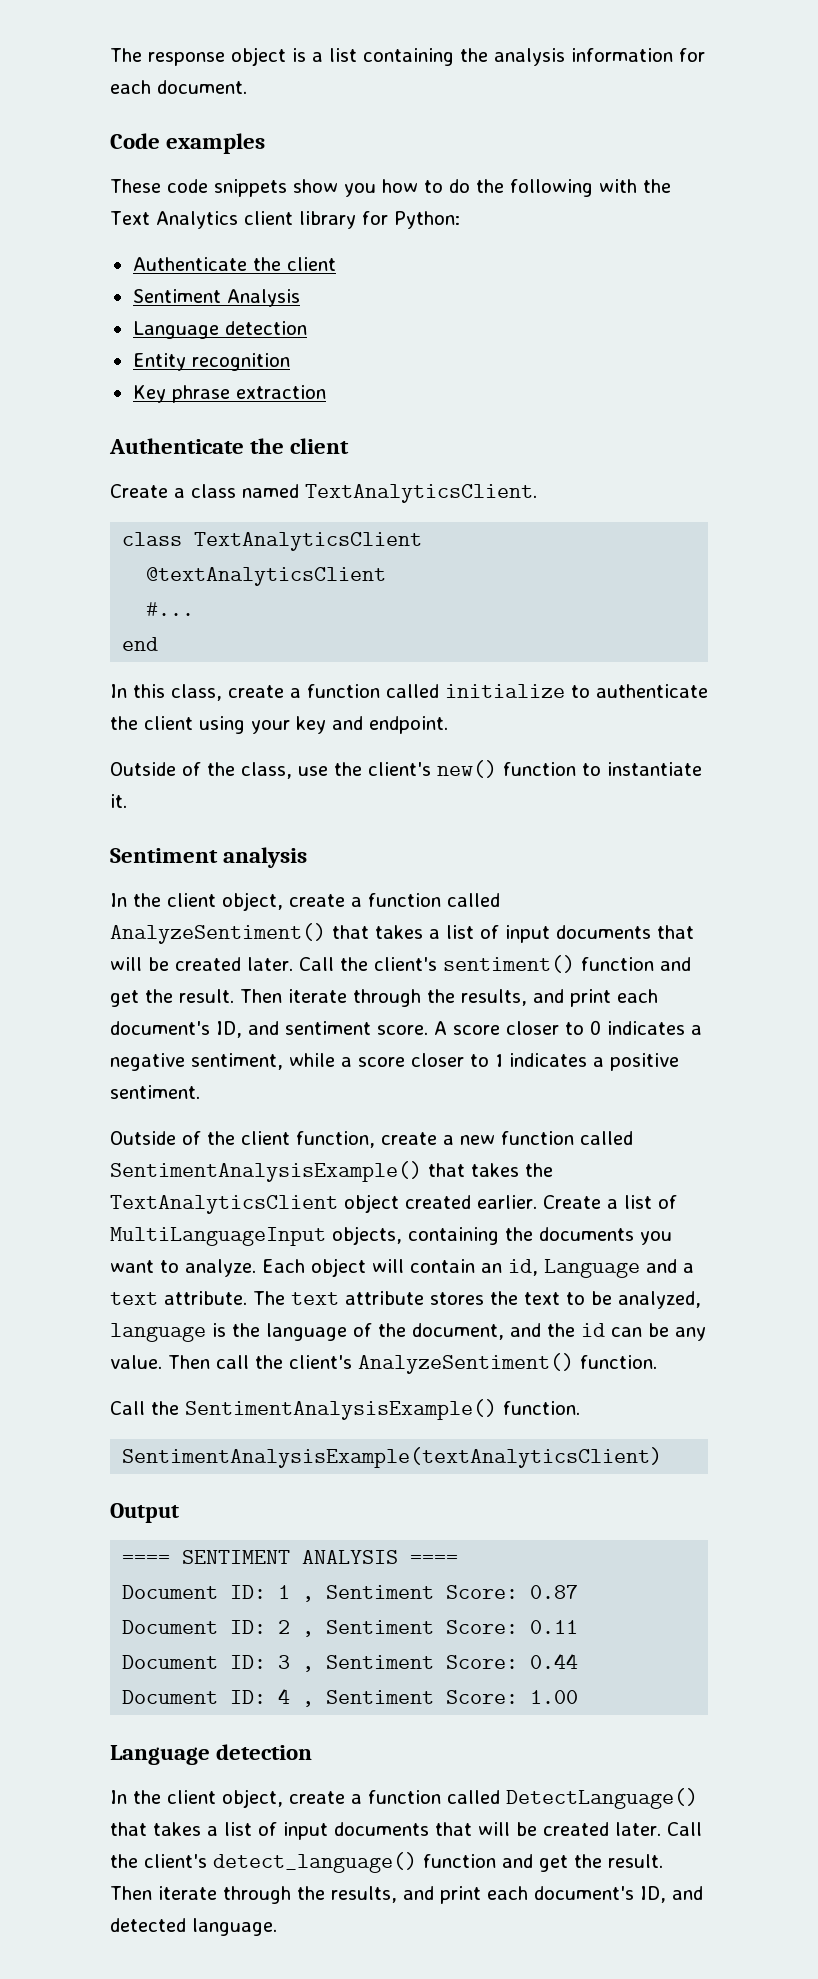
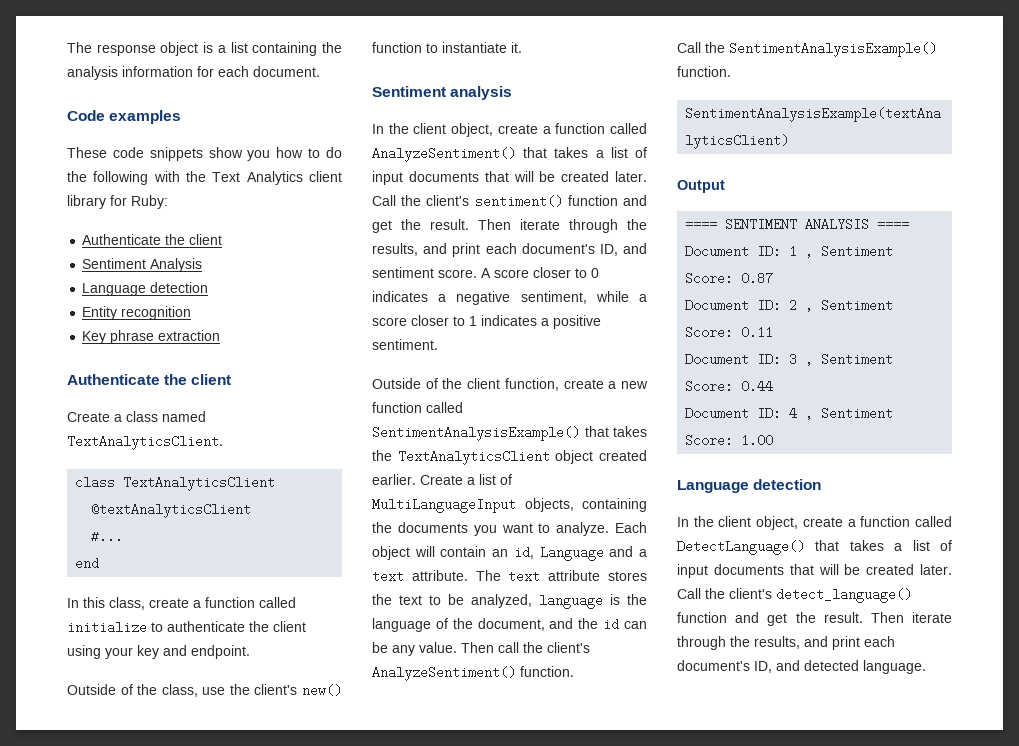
[393,211,460,229] Python: -> [131,195,168,209] Ruby:

